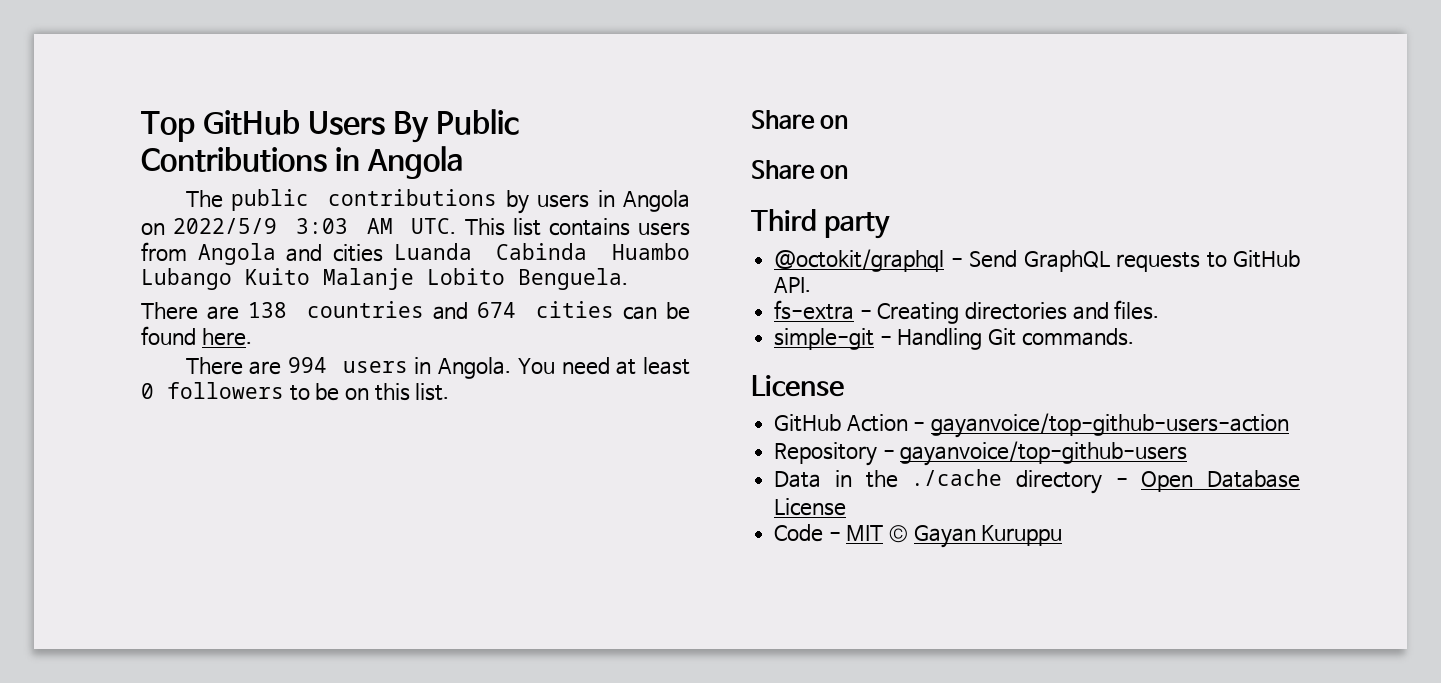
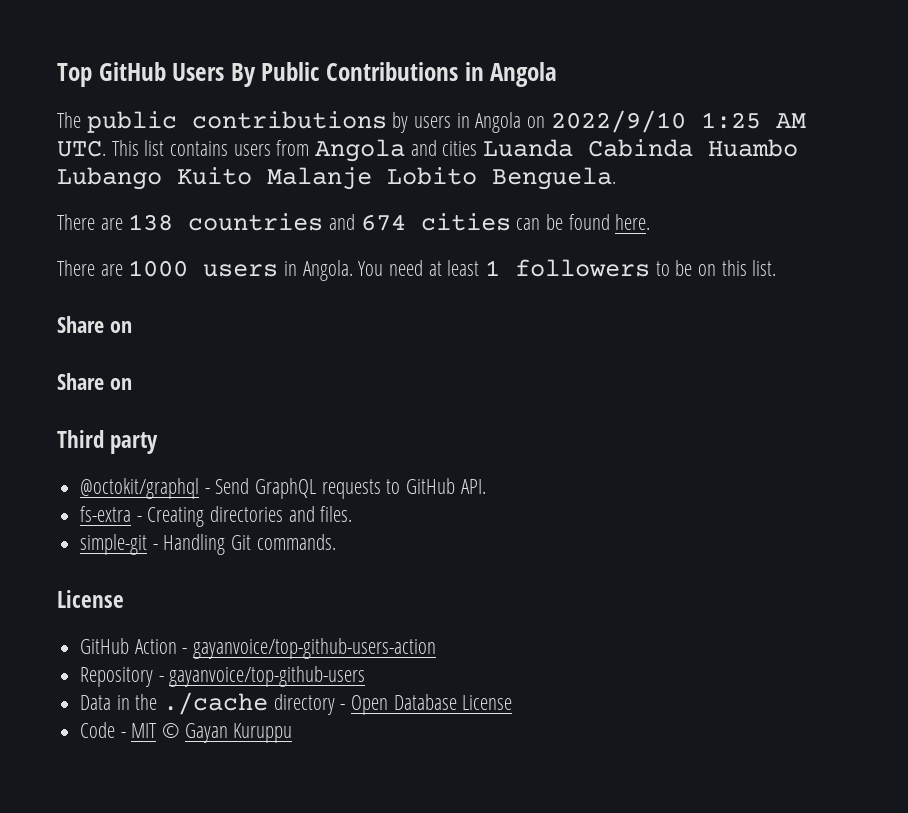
[173,218,348,234] 2022/5/9 3:03 -> [550,110,761,133] 2022/9/10 1:25
[288,357,328,373] 994 -> [128,260,189,277] 1000
[141,383,154,399] 0 -> [485,260,501,276] 1

